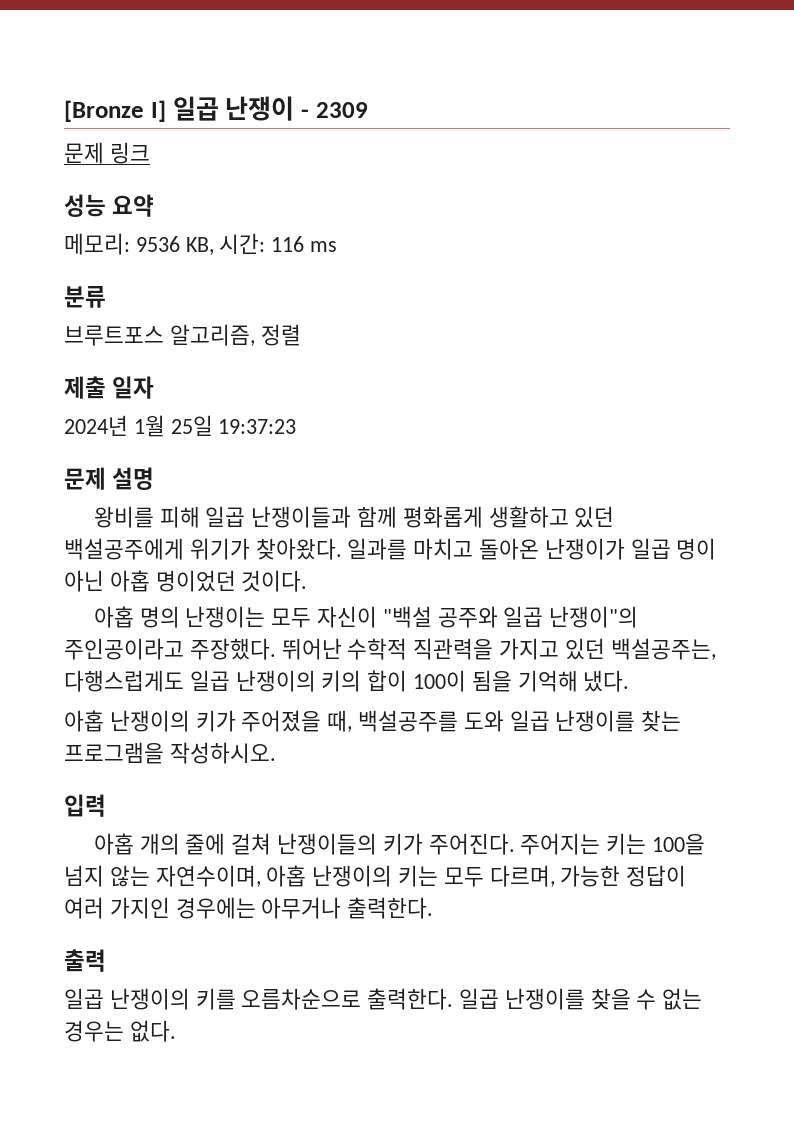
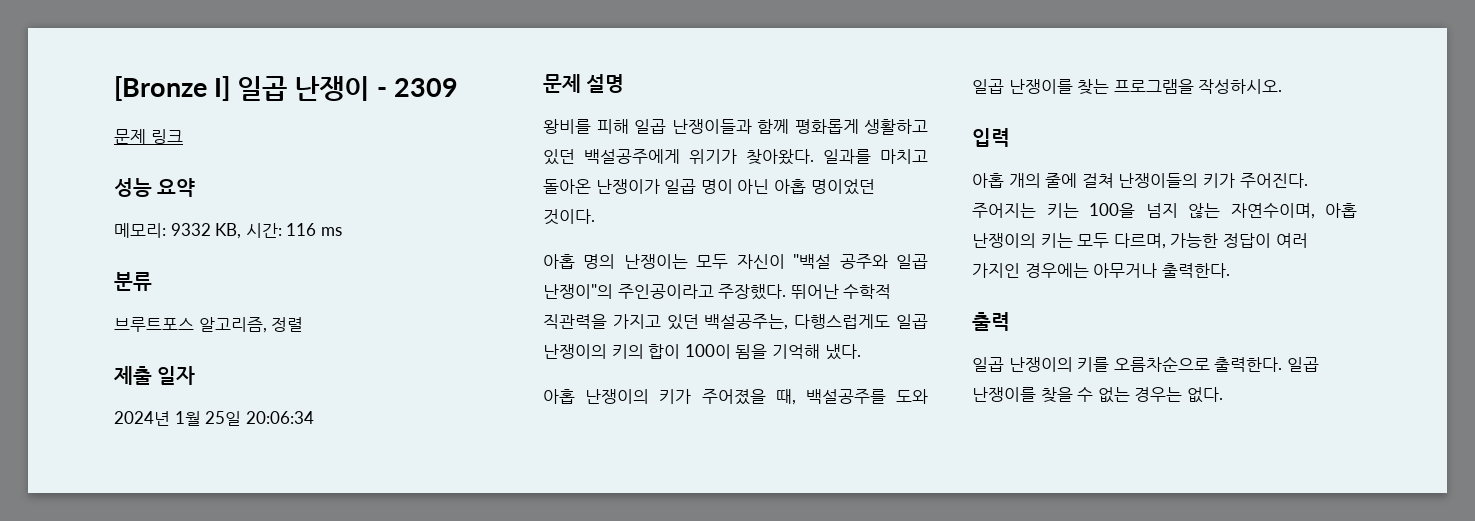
[135,236,180,252] 9536 -> [170,223,211,236] 9332
[218,419,297,434] 19:37:23 -> [245,411,314,424] 20:06:34

